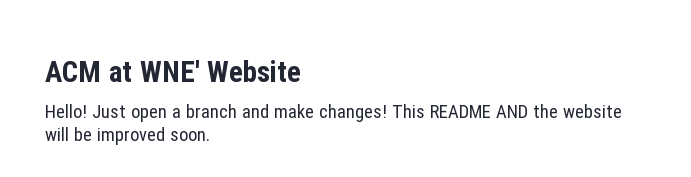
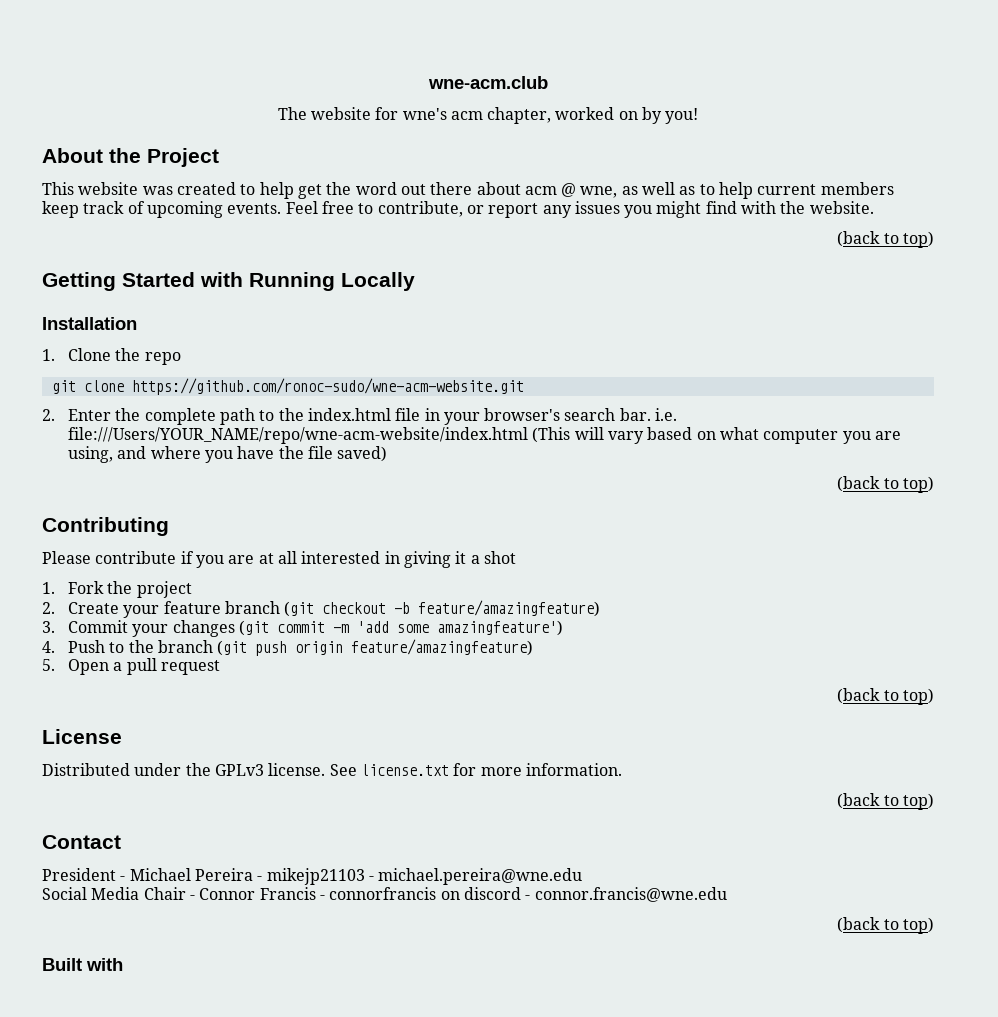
[45,60,302,82] [45,104,622,122] [45,127,210,145] ACM at WNE' Website // Hello! Just open a branch and make changes! This README AND the website will be improved soon. -> [427,76,548,89] [277,107,699,124] [42,148,219,167] [42,182,894,199] [42,201,874,218] [837,231,935,248] [42,272,415,291] [42,317,137,330] [42,348,181,365] [51,378,524,395] [42,408,678,425] [67,427,901,444] [67,446,388,463] [837,476,935,493] [42,517,169,536] [42,551,516,568] [42,581,192,598] [42,600,601,618] [42,620,563,637] [42,639,534,656] [42,658,220,675] [837,688,935,705] [42,729,122,744] [42,763,622,776] [837,793,935,810] [42,835,121,849] [42,868,583,885] [42,887,727,902] [837,917,935,934] [42,958,123,971] wne-acm.club // The website for wne's acm chapter, worked on by you! // About the Project // This website was created to help get the word out there about acm @ wne, as well as to help current members keep track of upcoming events. Feel free to contribute, or report any issues you might find with the website. // (back to top) // Getting Started with Running Locally // Installation // 1. Clone the repo // git clone https://github.com/ronoc-sudo/wne-acm-website.git // 2. Enter the complete path to the index.html file in your browser's search bar. i.e. file:///Users/YOUR_NAME/repo/wne-acm-website/index.html (This will vary based on what computer you are using, and where you have the file saved) // (back to top) // Contributing // Please contribute if you are at all interested in giving it a shot // 1. Fork the project // 2. Create your feature branch (git checkout -b feature/amazingfeature) // 3. Commit your changes (git commit -m 'add some amazingfeature') // 4. Push to the branch (git push origin feature/amazingfeature) // 5. Open a pull request // (back to top) // License // Distributed under the GPLv3 license. See license.txt for more information. // (back to top) // Contact // President - Michael Pereira - mikejp21103 - michael.pereira@wne.edu // Social Media Chair - Connor Francis - connorfrancis on discord - connor.francis@wne.edu // (back to top) // Built with

